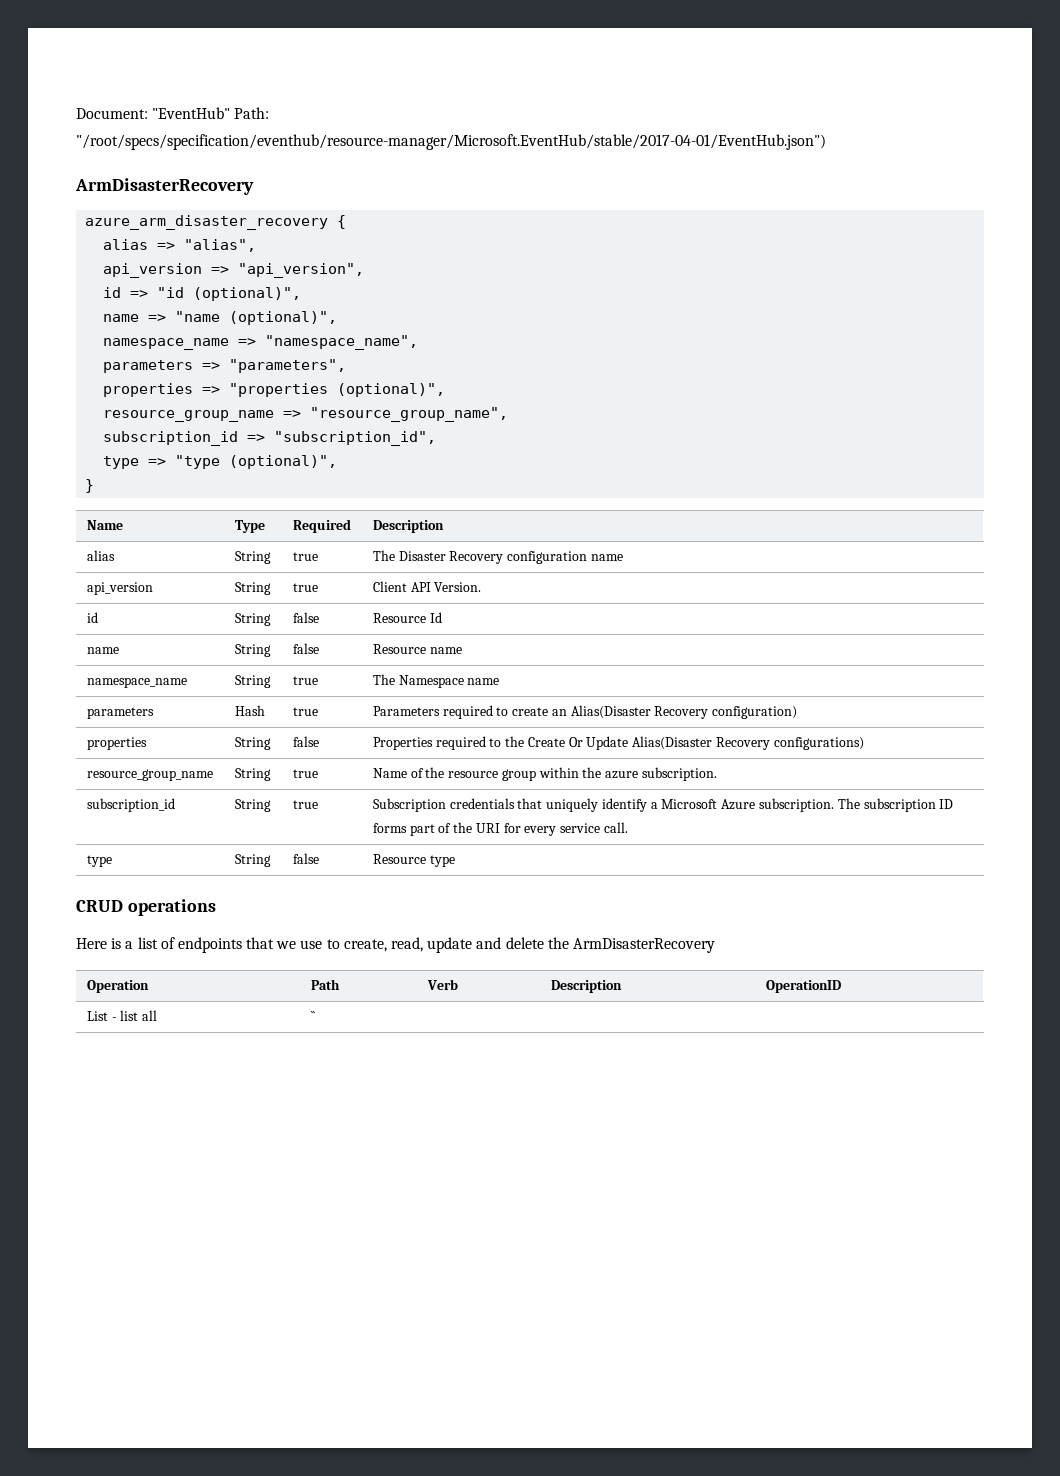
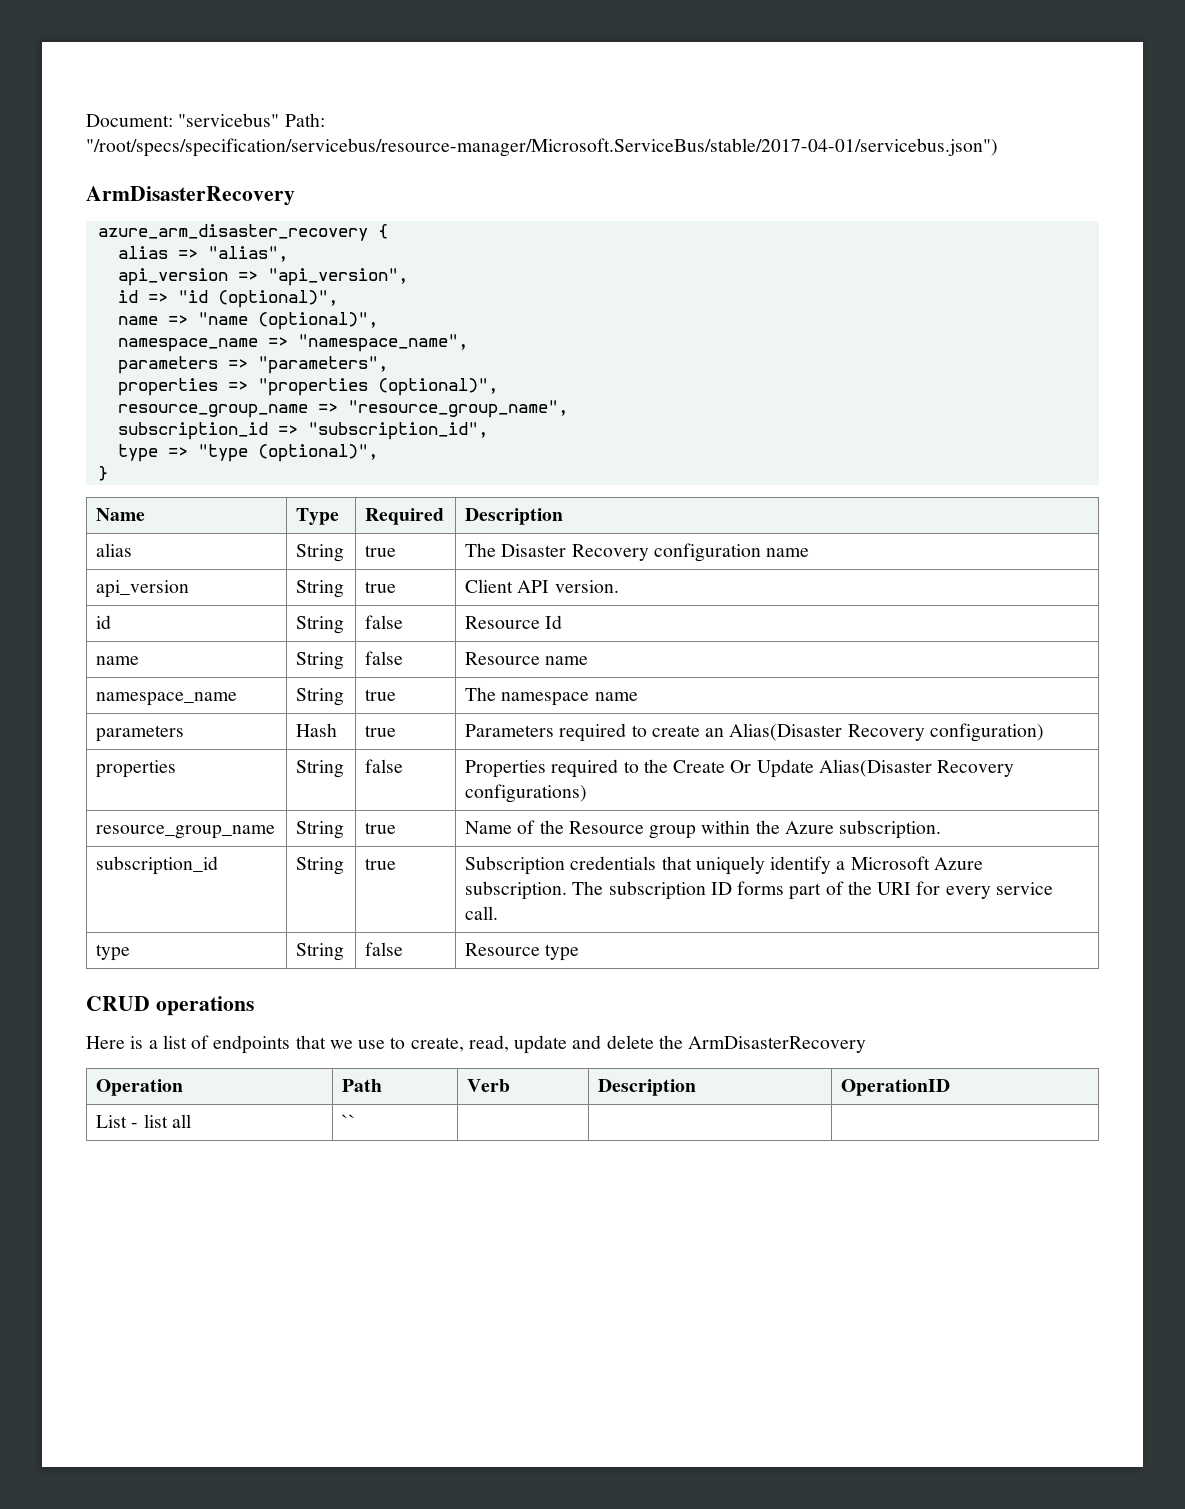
[152,107,270,119] [76,134,826,150] "EventHub" Path: "/root/specs/specification/eventhub/resource-manager/Microsoft.EventHub/stable/2017-04-01/EventHub.json") -> [178,113,325,127] [86,138,998,157] "servicebus" Path: "/root/specs/specification/servicebus/resource-manager/Microsoft.ServiceBus/stable/2017-04-01/servicebus.json")
[434,582,482,592] Version. -> [554,580,619,593] version.
[398,675,464,688] Namespace -> [501,692,590,706] namespace
[448,771,499,778] resource -> [568,821,644,834] Resource
[605,771,639,779] azure -> [784,821,834,834] Azure

